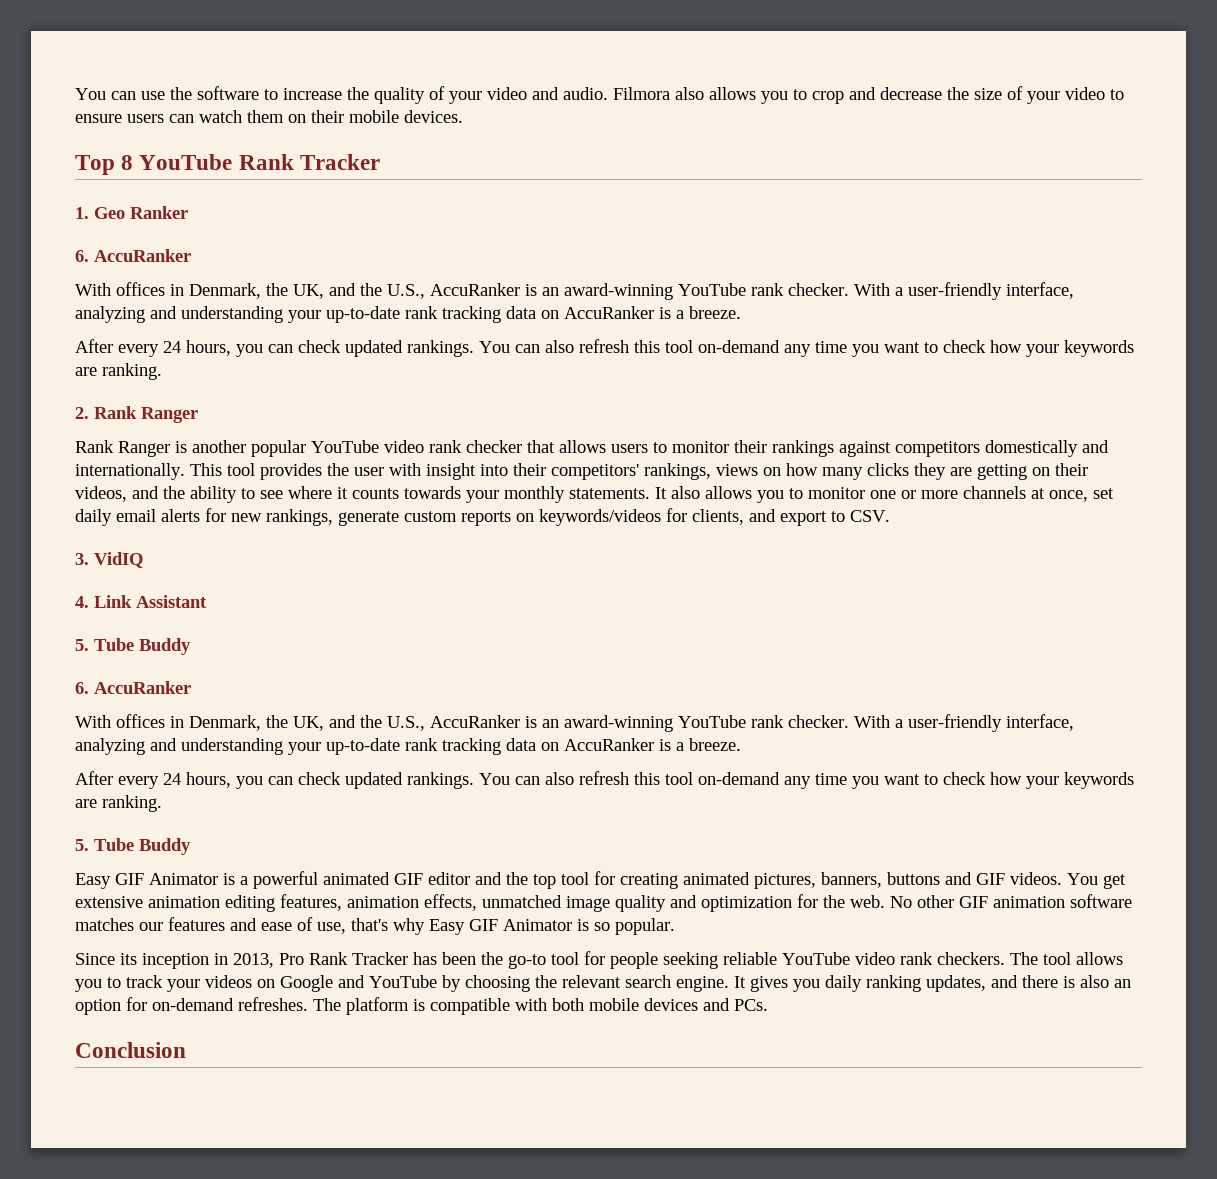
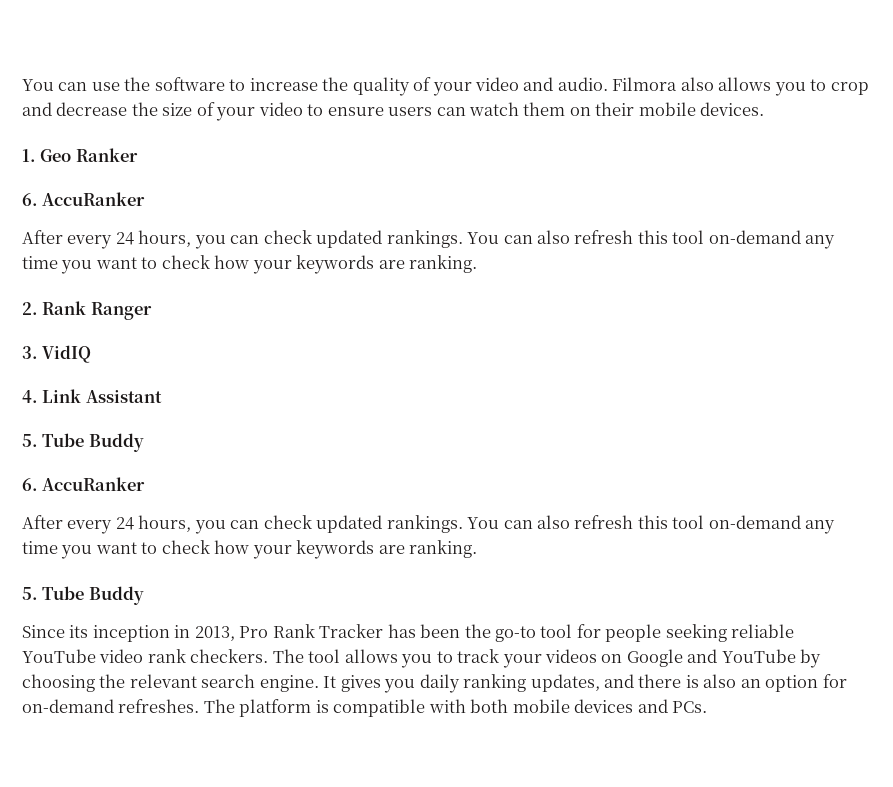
[75,154,380,175] // Top 8 YouTube Rank Tracker -> (765, 109) none
[75,282,1074,300] [75,306,741,323] // With offices in Denmark, the UK, and the U.S., AccuRanker is an award-winning YouTube rank checker. With a user-friendly interface, analyzing and understanding your up-to-date rank tracking data on AccuRanker is a breeze. -> (146, 199) none
[75,440,1109,457] [75,463,1088,480] [75,486,1114,503] [75,508,890,526] // Rank Ranger is another popular YouTube video rank checker that allows users to monitor their rankings against competitors domestically and internationally. This tool provides the user with insight into their competitors' rankings, views on how many clicks they are getting on their videos, and the ability to see where it counts towards your monthly statements. It also allows you to monitor one or more channels at once, set daily email alerts for new rankings, generate custom reports on keywords/videos for clients, and export to CSV. -> (152, 311) none
[75,714,1074,732] [75,738,741,755] // With offices in Denmark, the UK, and the U.S., AccuRanker is an award-winning YouTube rank checker. With a user-friendly interface, analyzing and understanding your up-to-date rank tracking data on AccuRanker is a breeze. -> (146, 484) none
[75,871,1126,889] [75,894,1132,912] [75,917,675,935] // Easy GIF Animator is a powerful animated GIF editor and the top tool for creating animated pictures, banners, buttons and GIF videos. You get extensive animation editing features, animation effects, unmatched image quality and optimization for the web. No other GIF animation software matches our features and ease of use, that's why Easy GIF Animator is so popular. -> (144, 595) none
[75,1042,186,1058] // Conclusion -> (708, 707) none

